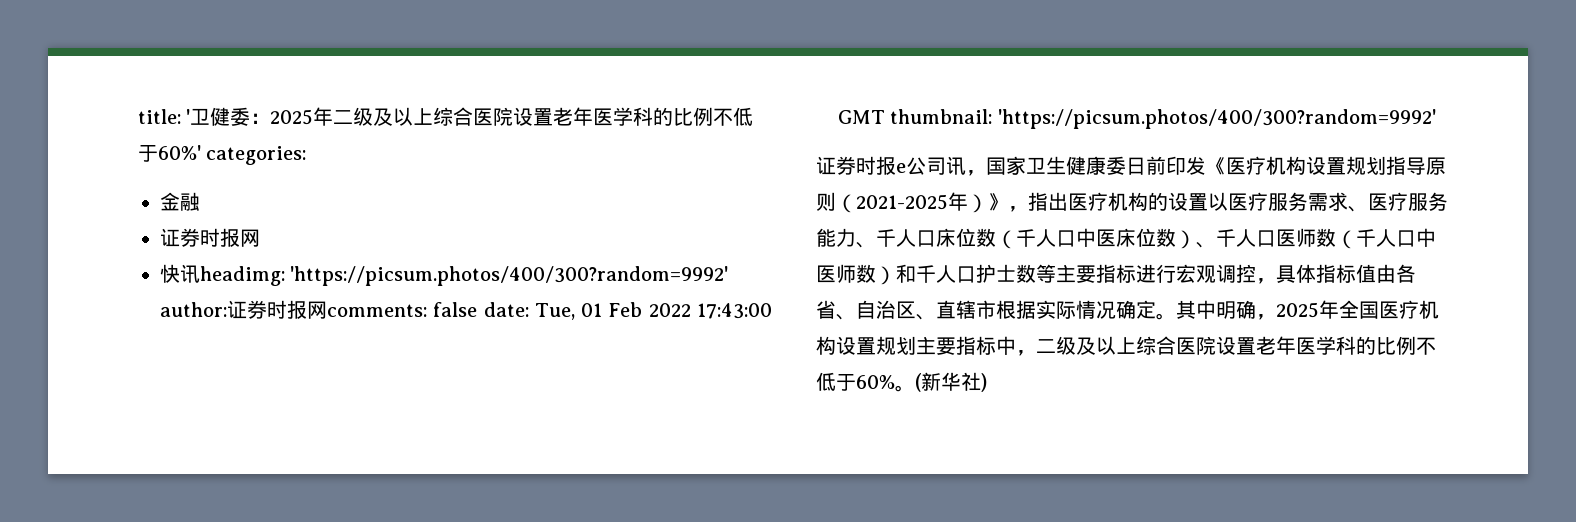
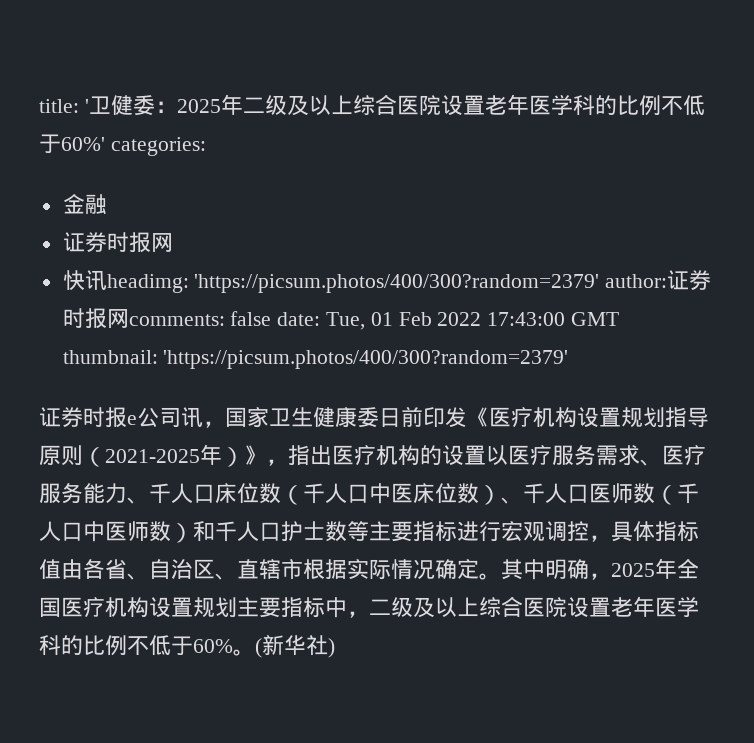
[290,266,729,286] 'https://picsum.photos/400/300?random=9992' -> [194,274,600,293] 'https://picsum.photos/400/300?random=2379'
[997,109,1436,129] 'https://picsum.photos/400/300?random=9992' -> [163,350,569,369] 'https://picsum.photos/400/300?random=2379'

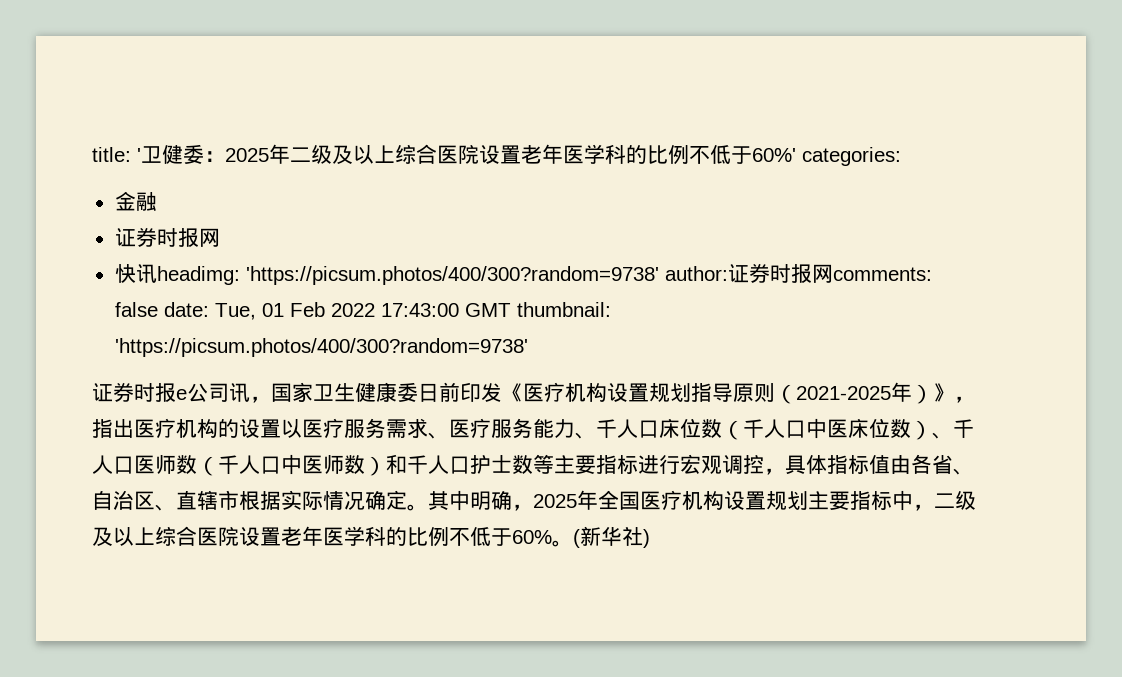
[194,274,600,293] 'https://picsum.photos/400/300?random=2379' -> [245,266,659,285] 'https://picsum.photos/400/300?random=9738'
[163,350,569,369] 'https://picsum.photos/400/300?random=2379' -> [114,338,528,357] 'https://picsum.photos/400/300?random=9738'

